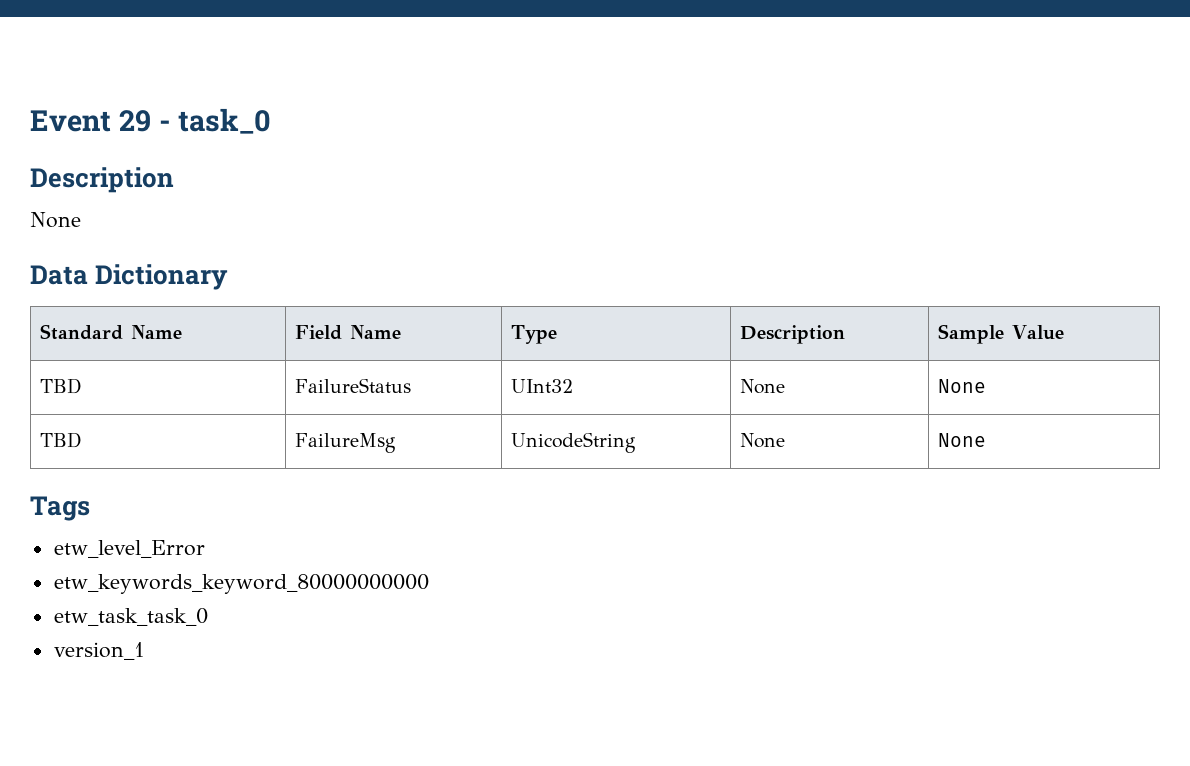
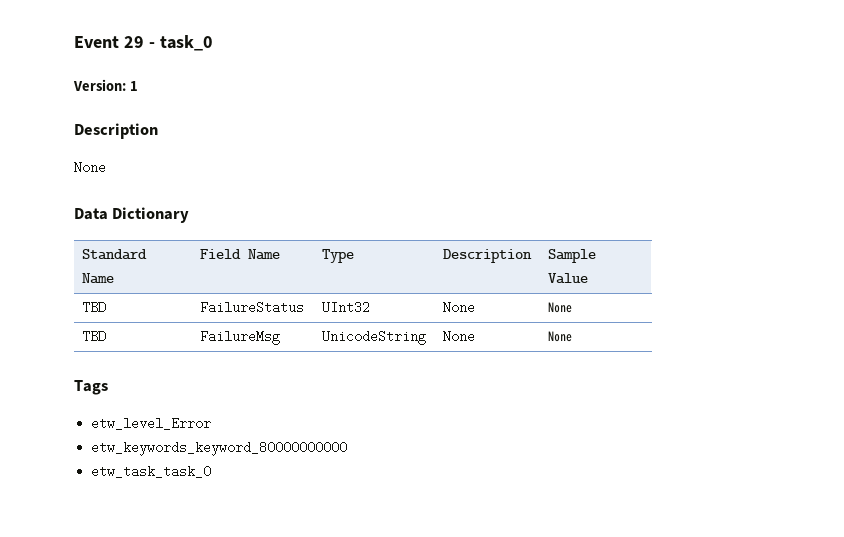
(272, 121) none -> [73,79,138,91] // Version: 1
[53,642,144,660] // version_1 -> (212, 471) none

